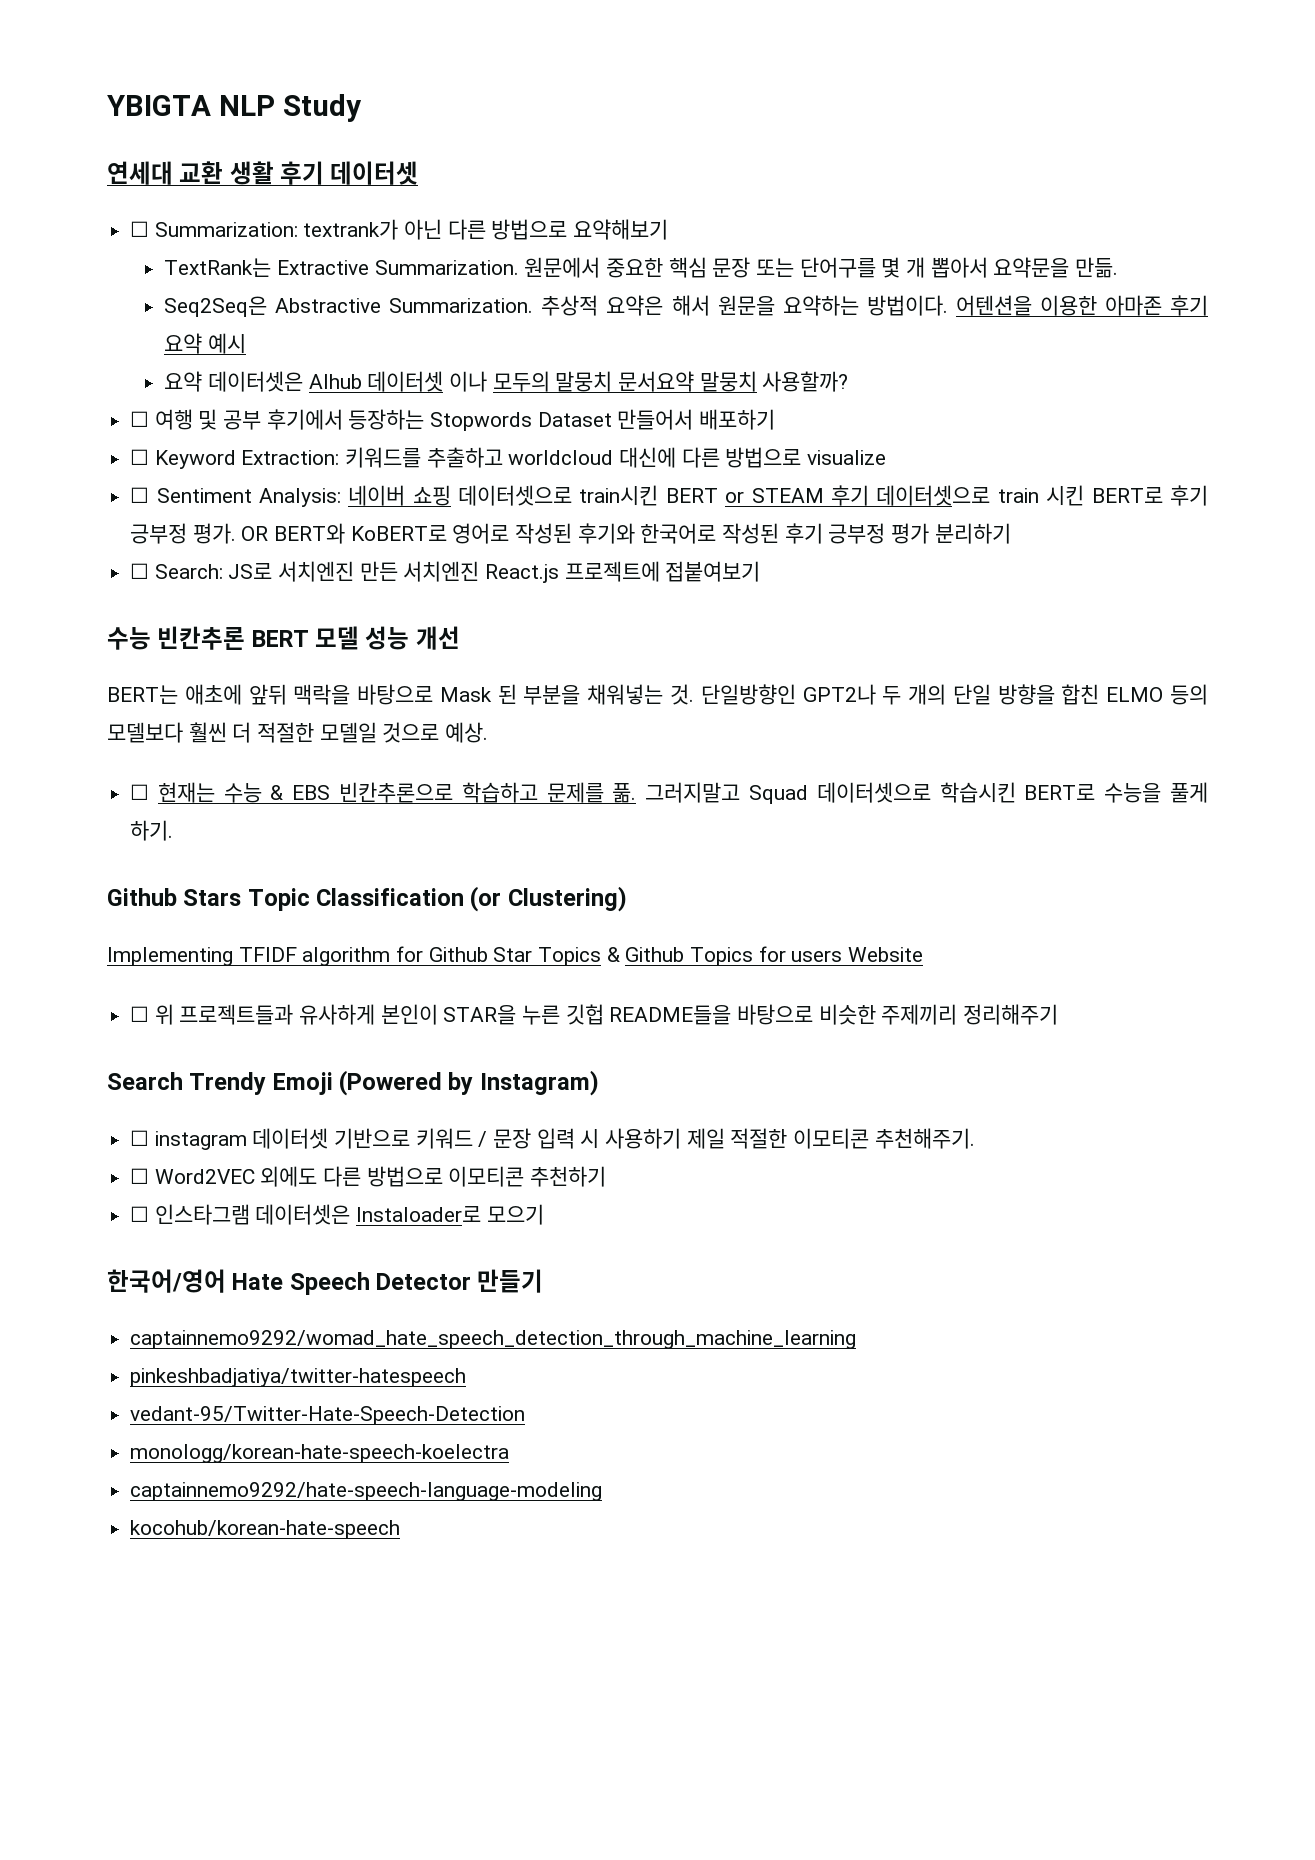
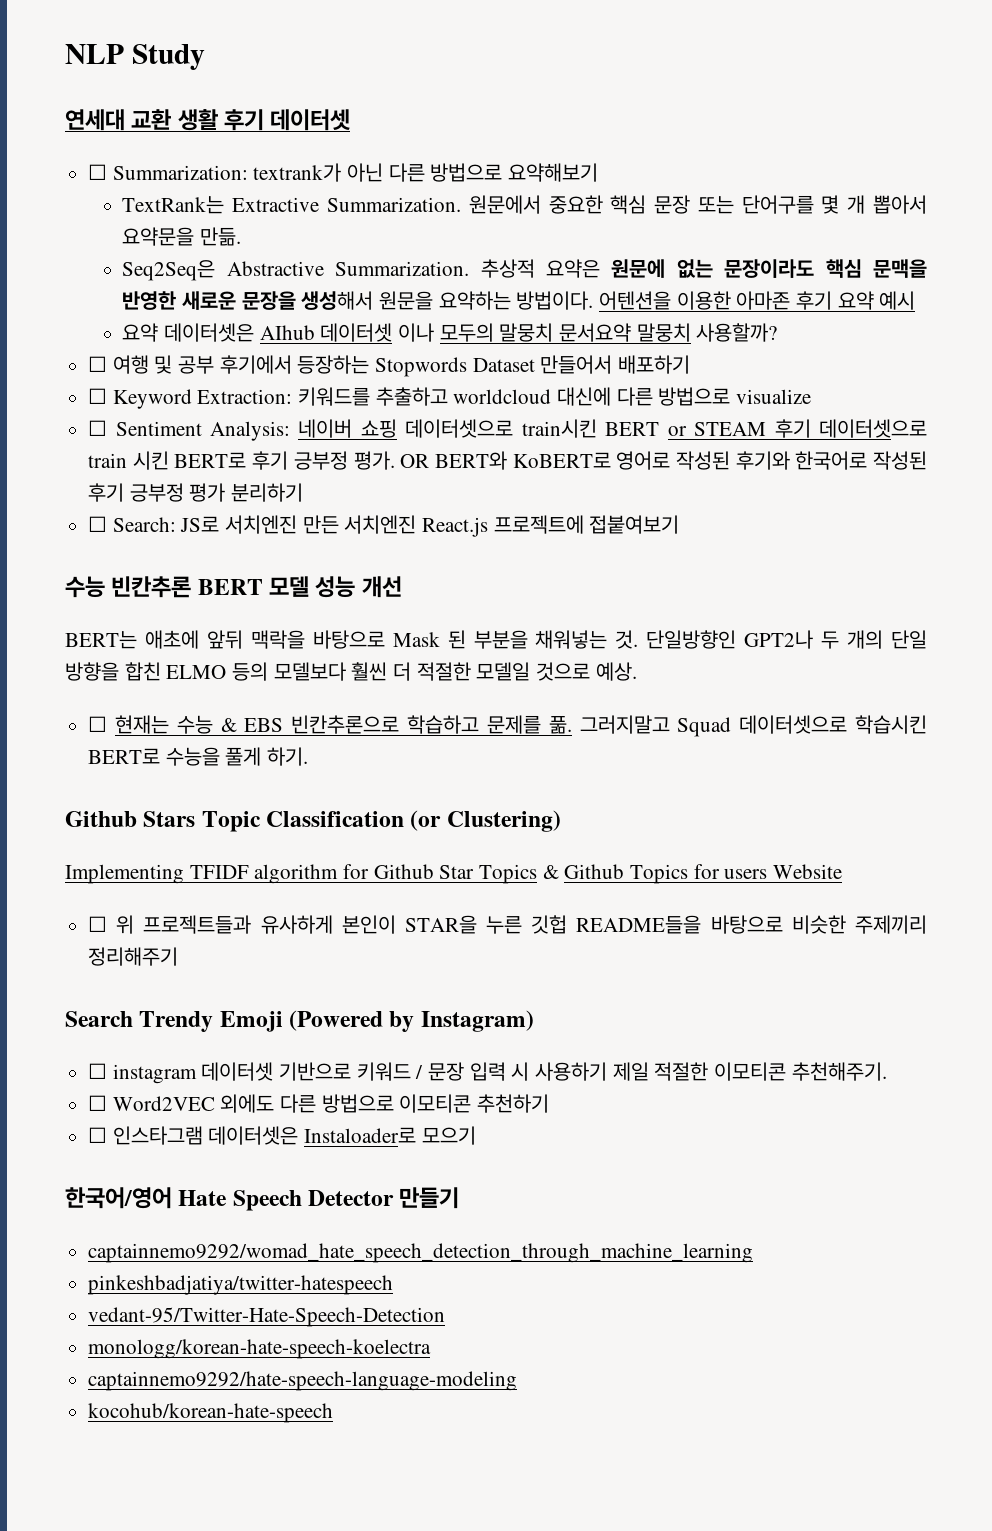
[107,95,211,116] YBIGTA -> (65, 54) none
[671,295,710,316] 해서 -> [611,259,928,278] [122,291,374,310] 원문에 없는 문장이라도 핵심 문맥을 반영한 새로운 문장을 생성해서

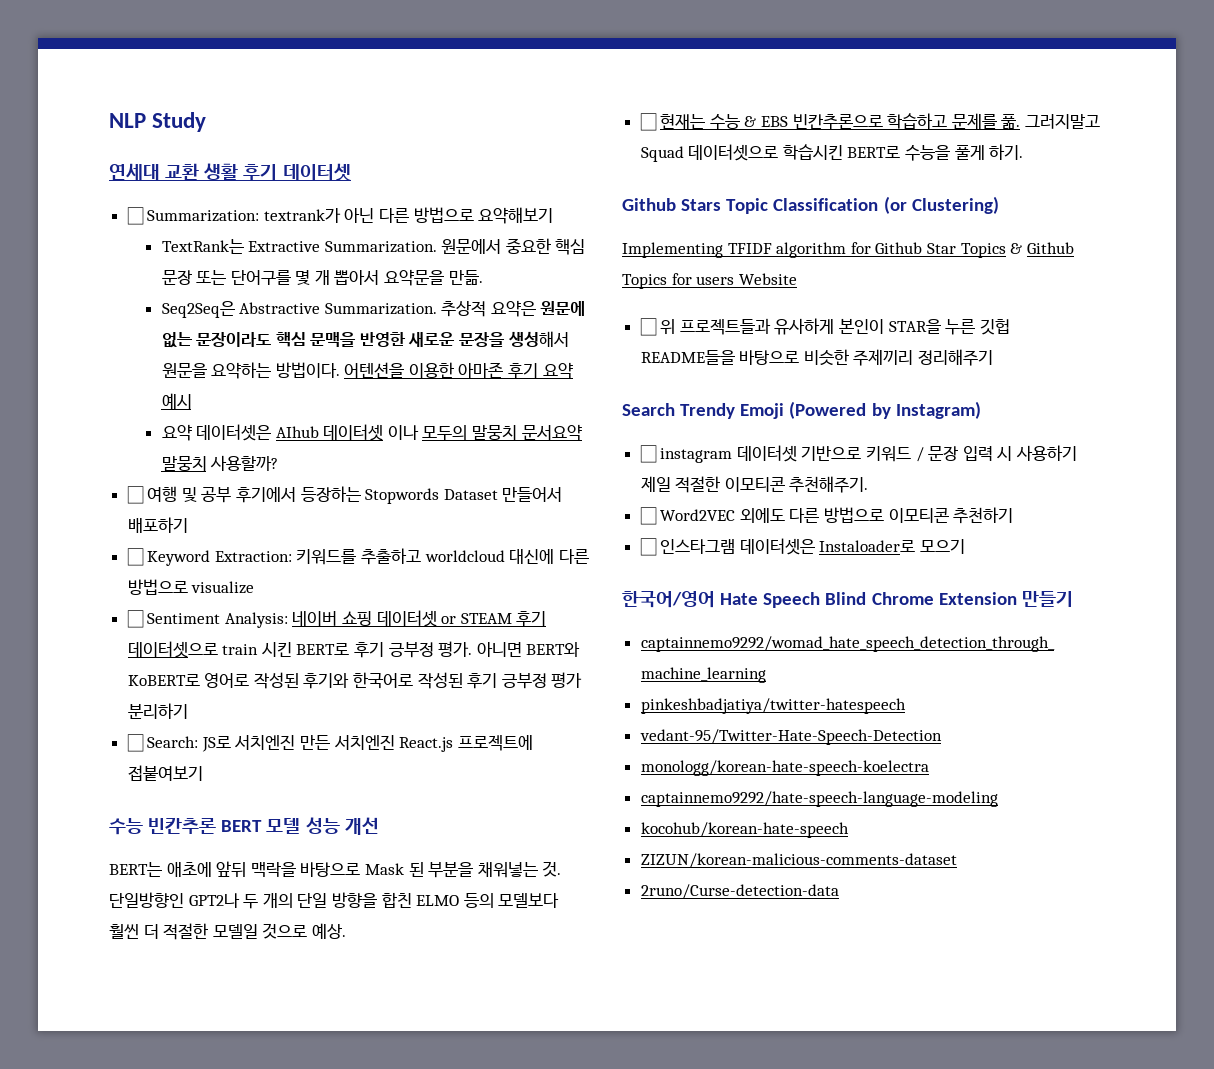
[405,419,660,438] 데이터셋으로 train시킨 BERT -> [376,610,437,627] 데이터셋
[400,454,430,468] OR -> [476,642,522,657] 아니면
[308,1190,395,1206] Detector -> [825,592,1017,605] Blind Chrome Extension
(334, 1413) none -> [640,853,957,868] [640,884,839,899] // ZIZUN/korean-malicious-comments-dataset // 2runo/Curse-detection-data

